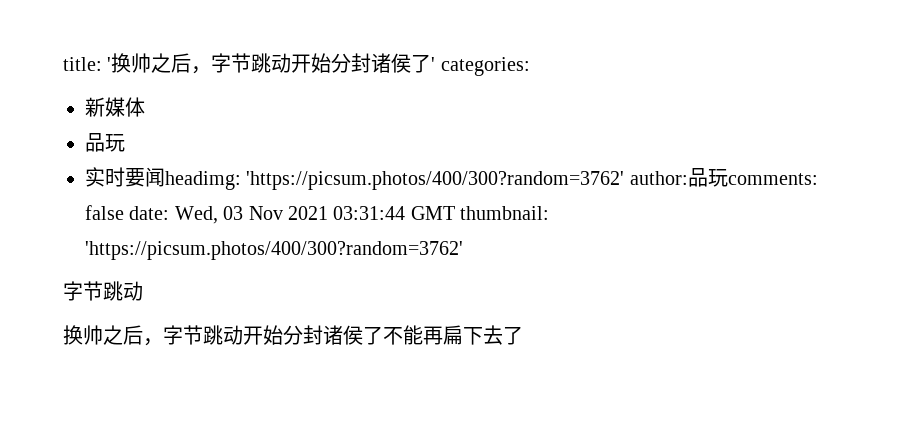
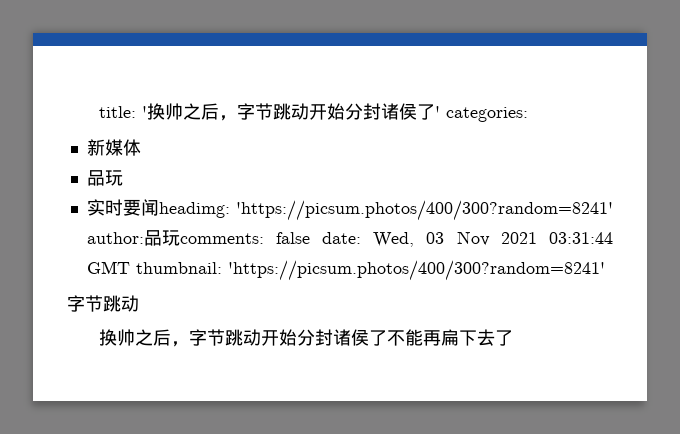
[246,171,625,190] 'https://picsum.photos/400/300?random=3762' -> [236,200,613,221] 'https://picsum.photos/400/300?random=8241'
[85,241,463,260] 'https://picsum.photos/400/300?random=3762' -> [227,260,605,281] 'https://picsum.photos/400/300?random=8241'

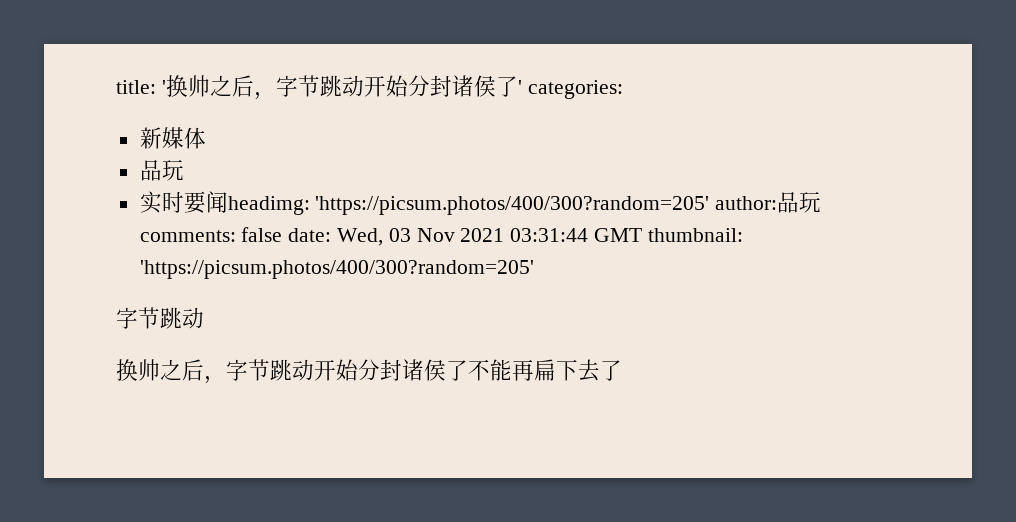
[236,200,613,221] 'https://picsum.photos/400/300?random=8241' -> [315,196,710,215] 'https://picsum.photos/400/300?random=205'
[227,260,605,281] 'https://picsum.photos/400/300?random=8241' -> [139,260,534,279] 'https://picsum.photos/400/300?random=205'

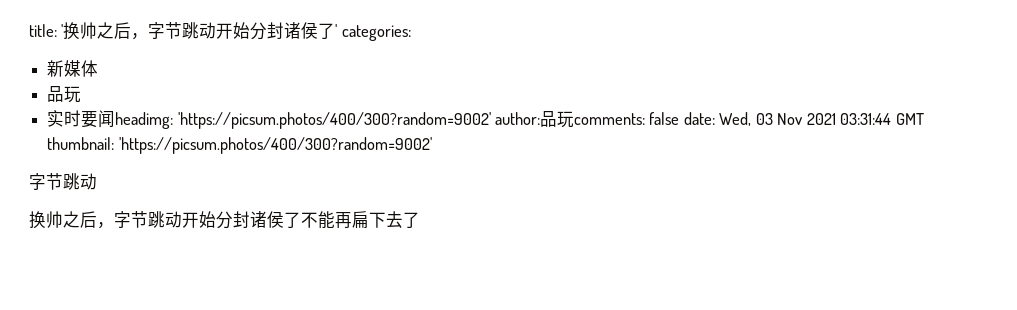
[315,196,710,215] 'https://picsum.photos/400/300?random=205' -> [177,112,491,129] 'https://picsum.photos/400/300?random=9002'
[139,260,534,279] 'https://picsum.photos/400/300?random=205' -> [118,137,432,154] 'https://picsum.photos/400/300?random=9002'

